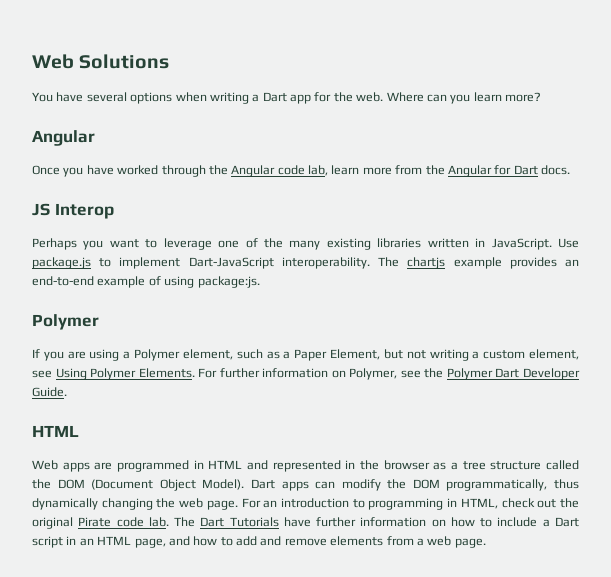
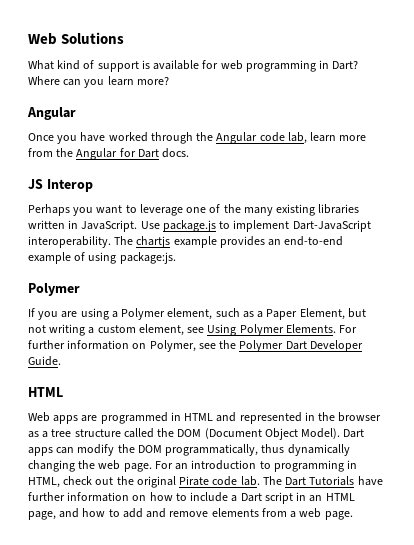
[32,92,384,104] You have several options when writing a Dart app for the web. -> [28,60,359,72] What kind of support is available for web programming in Dart?

